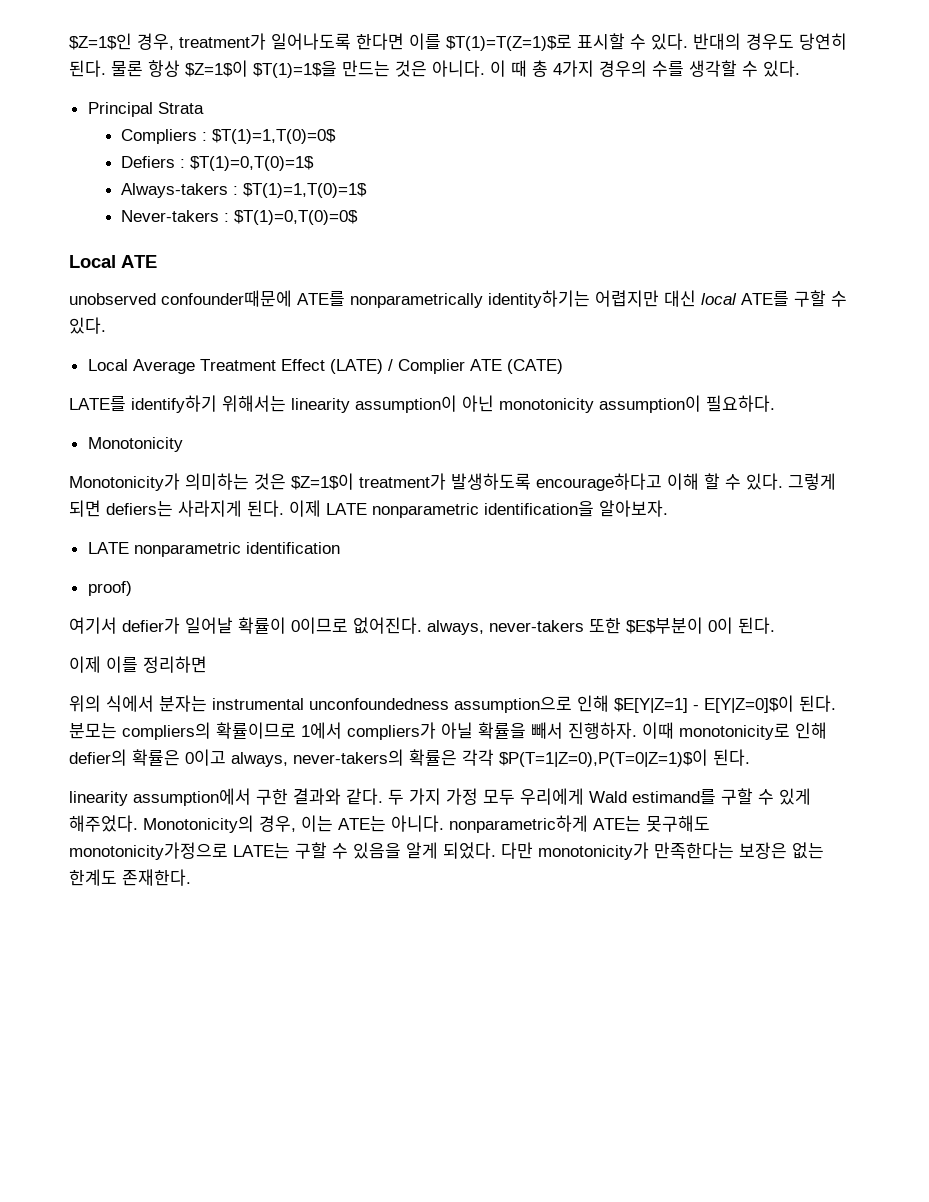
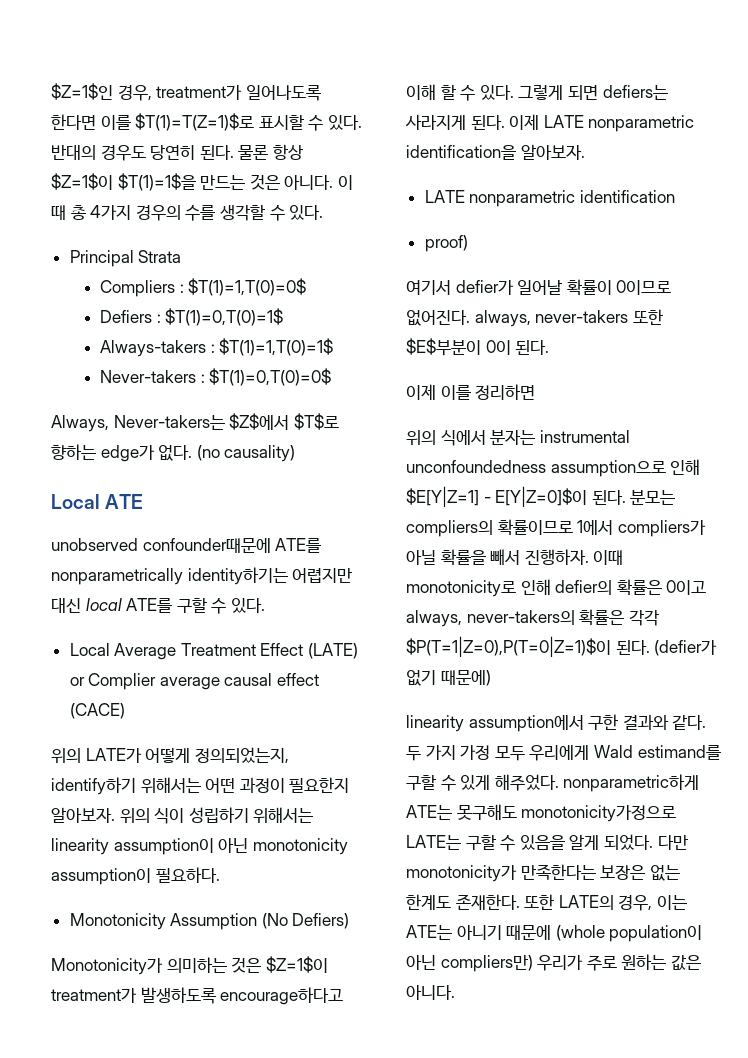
(359, 217) none -> [51,413,339,432] [51,444,296,462] // Always, Never-takers는 $Z$에서 $T$로 향하는 edge가 없다. (no causality)
[387,359,563,374] [69,395,217,413] / Complier ATE (CATE) // LATE를 identify하기 -> [69,673,320,690] [69,703,125,719] [51,747,289,764] [51,777,350,795] [51,807,249,824] or Complier average causal effect (CACE) // 위의 LATE가 어떻게 정의되었는지, identify하기 위해서는 어떤 과정이 필요한지 알아보자. 위의 식이 성립하기
(183, 444) none -> [170,913,350,930] Assumption (No Defiers)
(750, 757) none -> [654,640,718,656] [406,670,491,686] (defier가 없기 때문에)
[143,815,444,833] Monotonicity의 경우, 이는 ATE는 아니다. -> (559, 782) none
(191, 877) none -> [524,894,687,911] [406,925,703,942] [406,954,701,972] [406,985,455,1000] 또한 LATE의 경우, 이는 ATE는 아니기 때문에 (whole population이 아닌 compliers만) 우리가 주로 원하는 값은 아니다.

